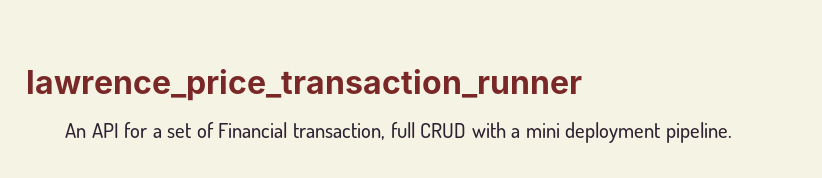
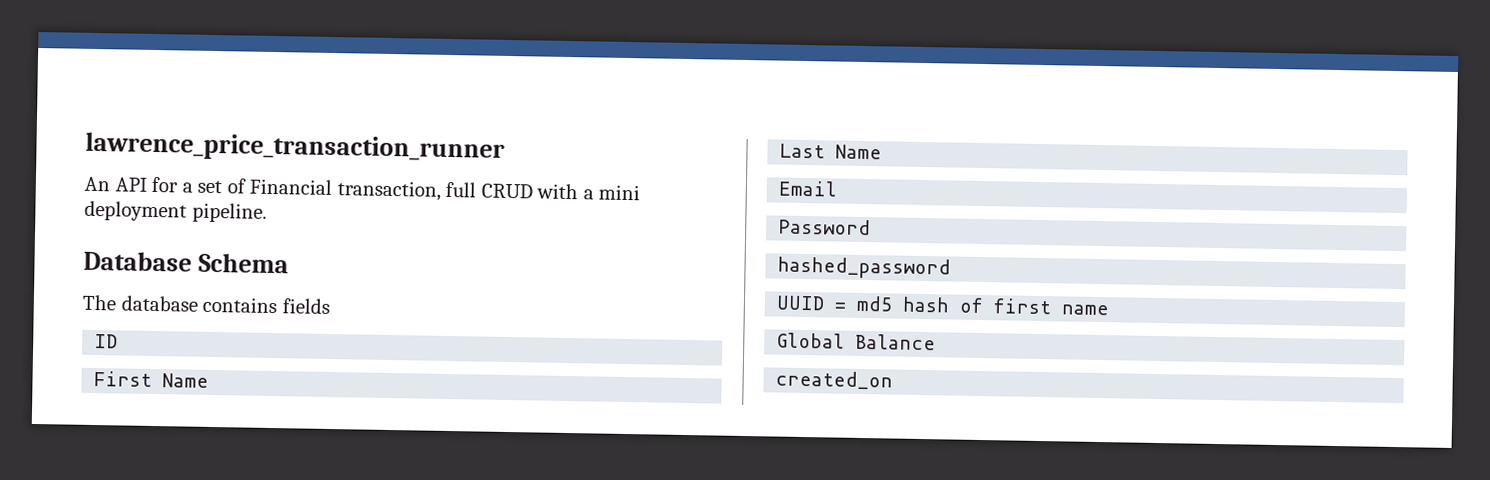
(732, 132) none -> [83,250,290,274] [82,294,330,314] [94,333,119,349] [93,370,210,388] [779,143,883,160] [778,180,839,197] [778,218,872,236] [777,256,952,280] [776,295,1110,316] [776,332,937,351] [775,370,894,390] // Database Schema // The database contains fields // ID // First Name // Last Name // Email // Password // hashed_password // UUID = md5 hash of first name // Global Balance // created_on

